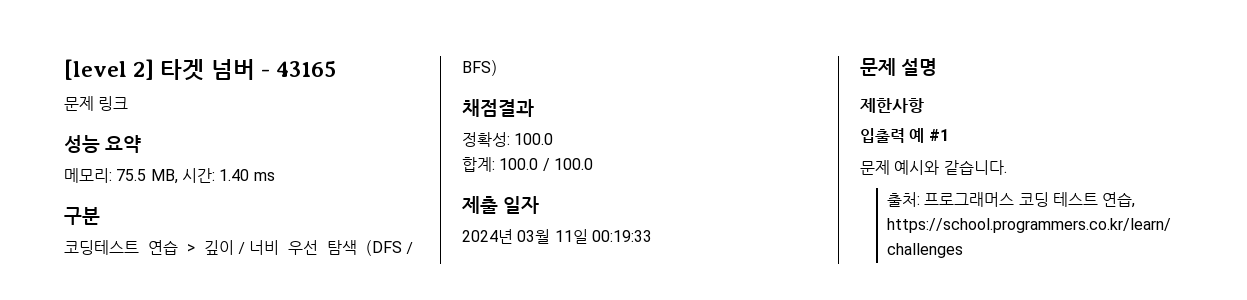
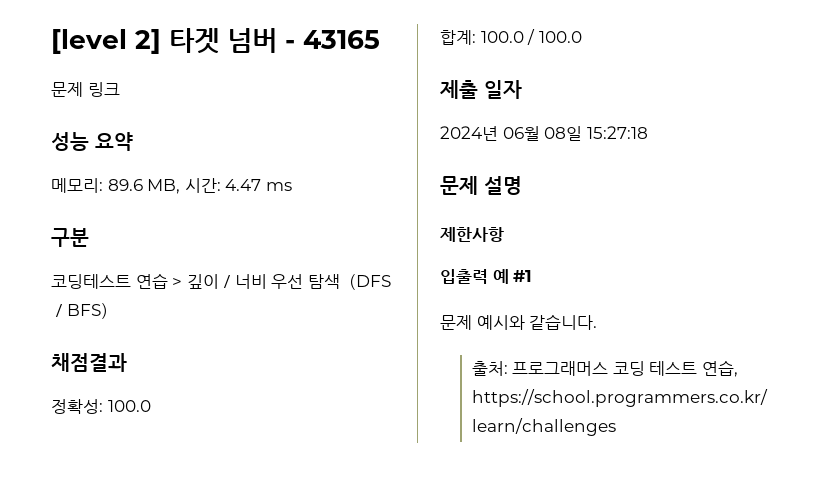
[116,169,147,181] 75.5 -> [107,179,143,191] 89.6
[219,169,250,181] 1.40 -> [225,179,262,191] 4.47
[517,229,652,244] 03월 11일 00:19:33 -> [502,126,648,141] 06월 08일 15:27:18

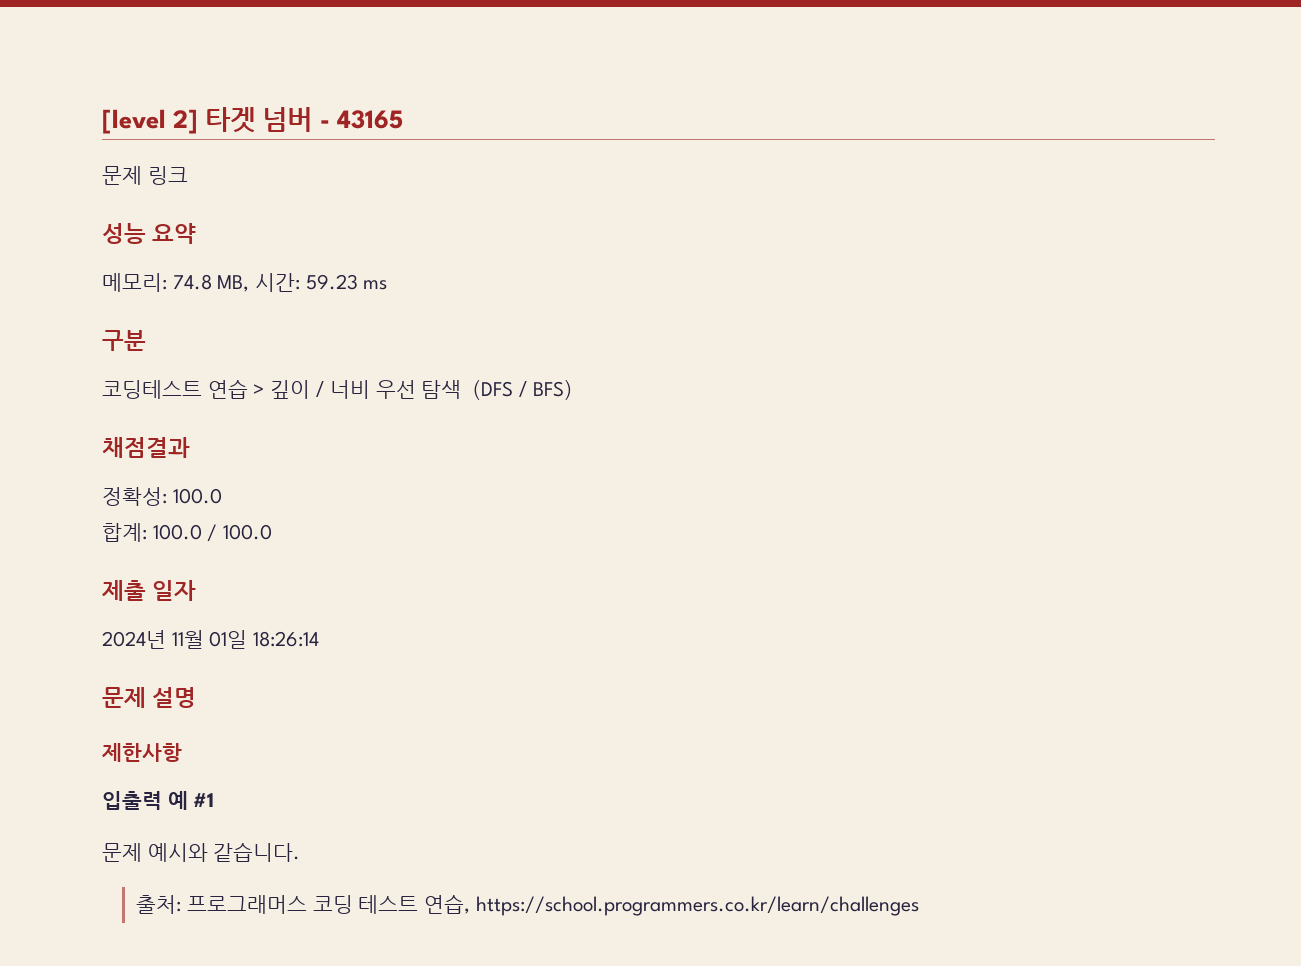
[107,179,143,191] 89.6 -> [172,274,212,290] 74.8
[225,179,262,191] 4.47 -> [305,274,358,290] 59.23
[502,126,648,141] 06월 08일 15:27:18 -> [171,630,320,649] 11월 01일 18:26:14

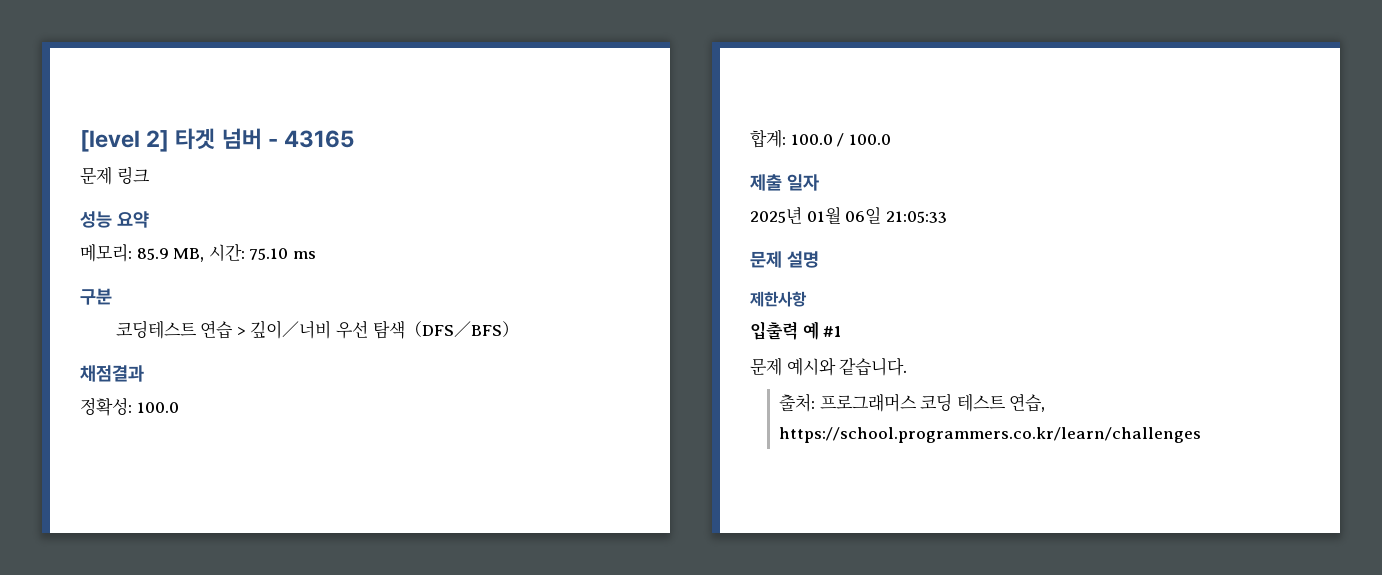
[172,274,212,290] 74.8 -> [136,248,169,260] 85.9
[305,274,358,290] 59.23 -> [249,248,289,260] 75.10
[102,630,320,649] 2024년 11월 01일 18:26:14 -> [750,207,947,224] 2025년 01월 06일 21:05:33

